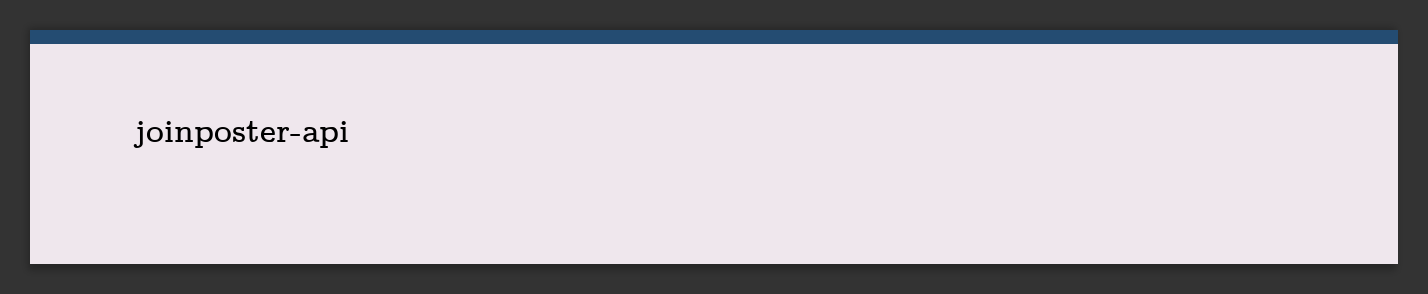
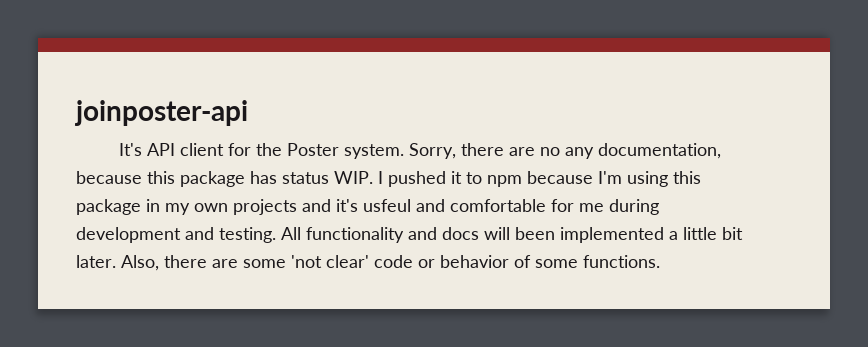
(349, 134) none -> [118,143,721,159] [76,171,701,187] [76,199,659,215] [76,227,743,243] [76,255,660,271] // It's API client for the Poster system. Sorry, there are no any documentation, because this package has status WIP. I pushed it to npm because I'm using this package in my own projects and it's usfeul and comfortable for me during development and testing. All functionality and docs will been implemented a little bit later. Also, there are some 'not clear' code or behavior of some functions.

